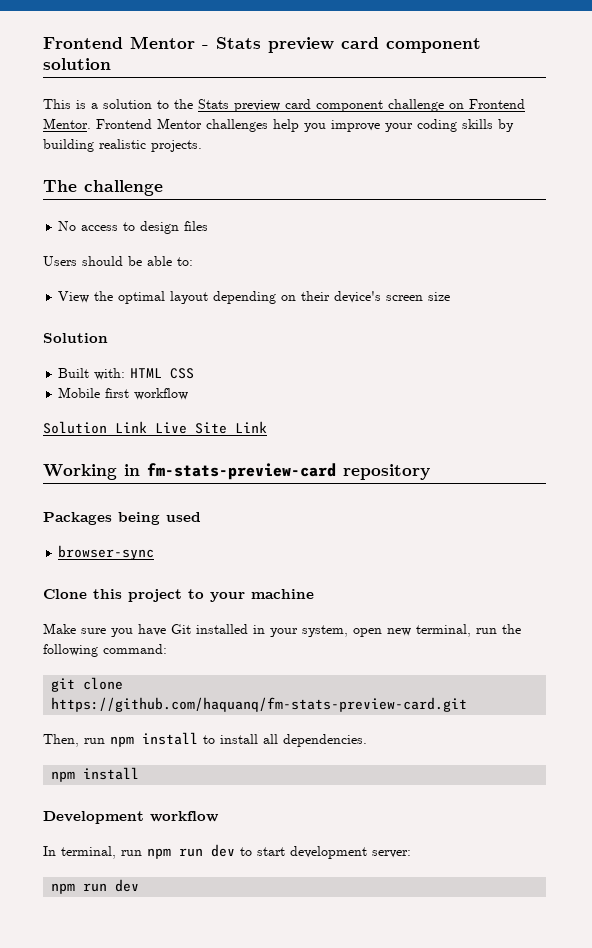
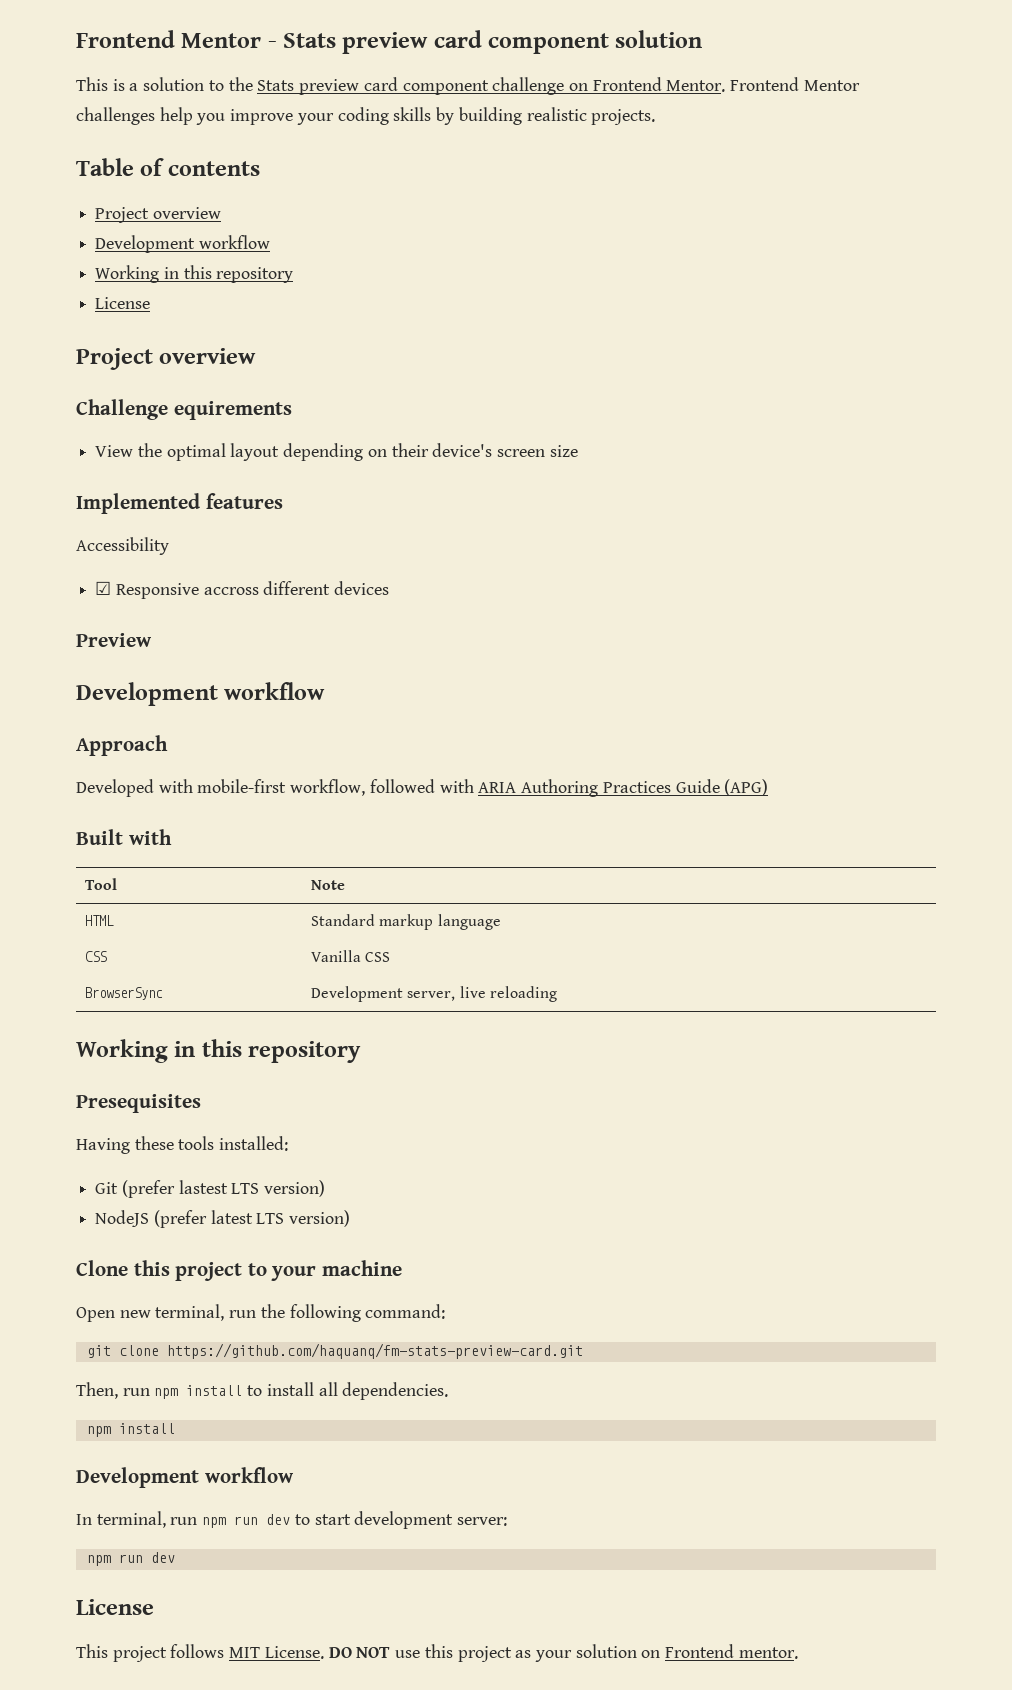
[43,180,163,196] [58,221,209,234] [43,256,193,266] The challenge // No access to design files // Users should be able to: -> [76,158,260,176] [95,207,221,223] [95,235,270,253] [95,265,294,283] [95,297,151,309] [76,348,257,370] [76,399,292,420] Table of contents // Project overview // Development workflow // Working in this repository // License // Project overview // Challenge equirements
[43,333,108,343] [58,368,195,380] [58,387,189,400] [43,421,267,434] [43,463,430,480] [43,512,201,525] [58,545,155,560] Solution // Built with: HTML CSS // Mobile first workflow // Solution Link Live Site Link // Working in fm-stats-preview-card repository // Packages being used // browser-sync -> [76,493,283,514] [76,537,169,555] [95,581,390,599] [76,633,152,647] [76,682,326,706] [76,735,168,756] [76,779,769,797] [76,829,172,845] [85,878,118,890] [311,880,346,890] [85,915,115,926] [311,914,501,930] [85,951,108,962] [311,950,391,962] [85,987,164,1000] [311,986,558,1002] [76,1039,362,1063] [76,1094,201,1113] [76,1136,289,1154] [95,1180,326,1198] [95,1210,351,1228] Implemented features // Accessibility // ☑ Responsive accross different devices // Preview // Development workflow // Approach // Developed with mobile-first workflow, followed with ARIA Authoring Practices Guide (APG) // Built with // Tool | Note // HTML | Standard markup language // CSS | Vanilla CSS // BrowserSync | Development server, live reloading // Working in this repository // Presequisites // Having these tools installed: // Git (prefer lastest LTS version) // NodeJS (prefer latest LTS version)
[43,623,382,637] Make sure you have Git installed in your system, open -> [76,1307,115,1322] Open
(140, 885) none -> [76,1599,154,1615] [76,1644,798,1662] // License // This project follows MIT License. DO NOT use this project as your solution on Frontend mentor.

